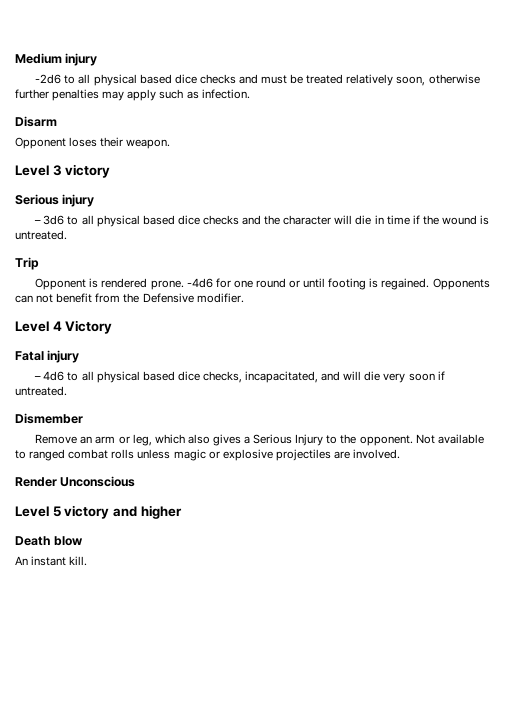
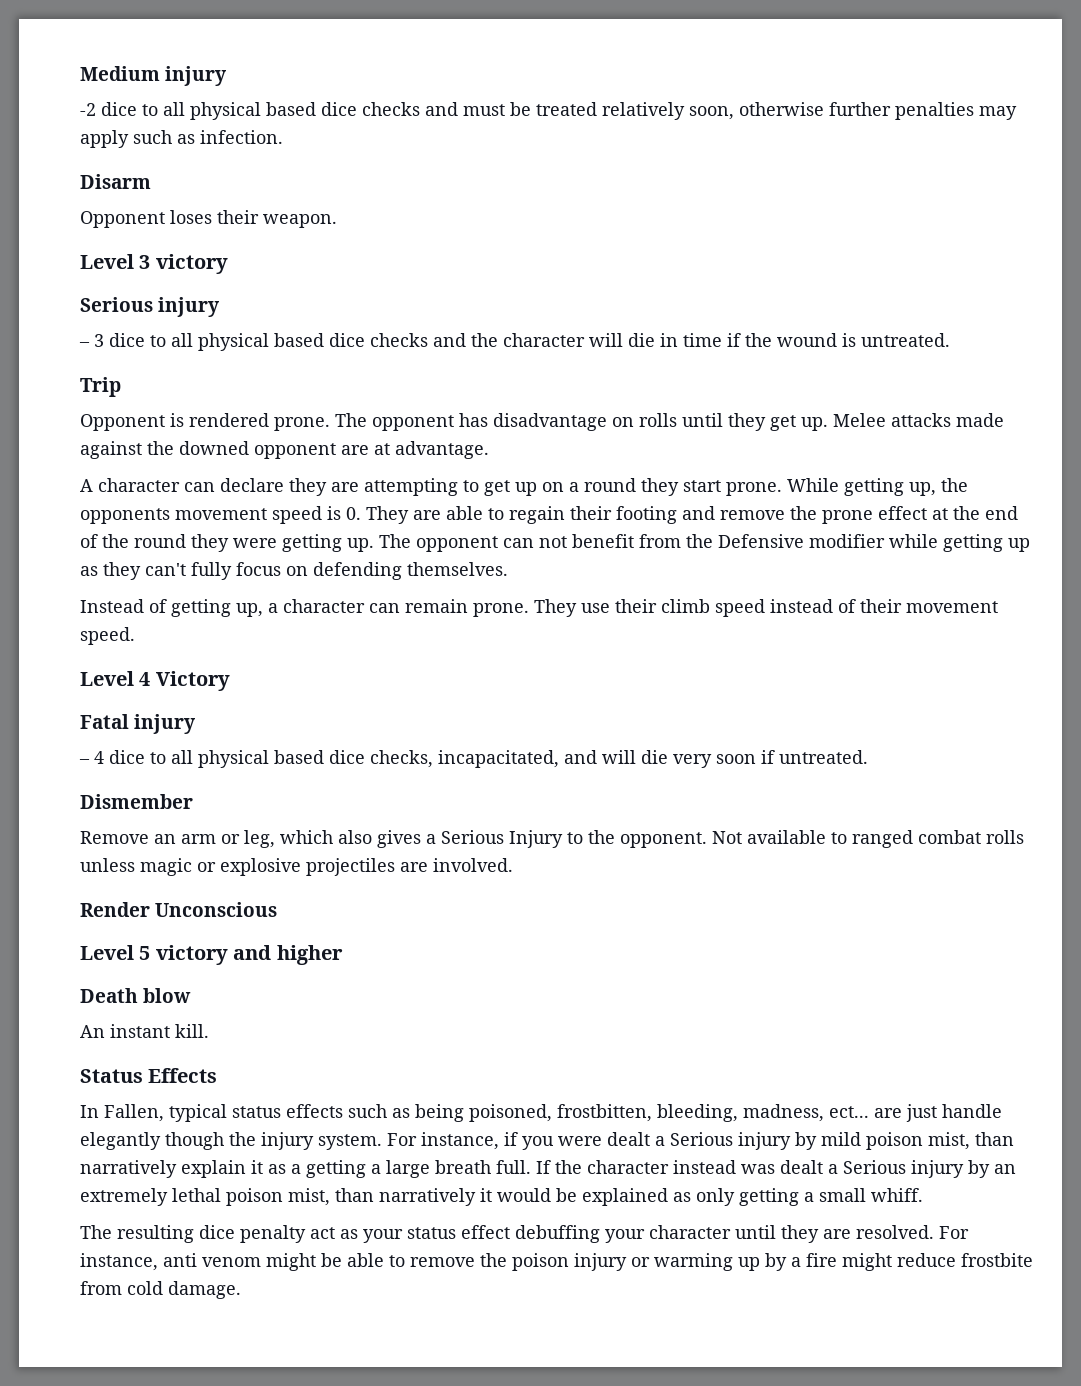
[35,74,62,84] -2d6 -> [80,102,137,116] -2 dice
[43,215,65,225] 3d6 -> [94,333,145,347] 3 dice
[186,278,490,290] -4d6 for one round or until footing is regained. Opponents -> [335,413,1004,431] [80,441,489,459] [80,478,968,496] [80,506,1018,524] [80,534,498,552] The opponent has disadvantage on rolls until they get up. Melee attacks made against the downed opponent are at advantage. // A character can declare they are attempting to get up on a round they start prone. While getting up, the opponents movement speed is 0. They are able to regain their footing and remove the prone effect at the end of the round they were getting up. The opponent
[196,293,244,303] modifier. -> [809,534,1030,552] [80,562,508,580] [80,599,998,617] [80,627,135,645] modifier while getting up as they can't fully focus on defending themselves. // Instead of getting up, a character can remain prone. They use their climb speed instead of their movement speed.
[43,371,65,381] 4d6 -> [94,750,145,764] 4 dice
(88, 561) none -> [80,1068,218,1083] [80,1104,1002,1122] [80,1132,1014,1150] [80,1160,1016,1178] [80,1188,923,1206] [80,1225,969,1243] [80,1253,1033,1271] [80,1281,241,1299] // Status Effects // In Fallen, typical status effects such as being poisoned, frostbitten, bleeding, madness, ect... are just handle elegantly though the injury system. For instance, if you were dealt a Serious injury by mild poison mist, than narratively explain it as a getting a large breath full. If the character instead was dealt a Serious injury by an extremely lethal poison mist, than narratively it would be explained as only getting a small whiff. // The resulting dice penalty act as your status effect debuffing your character until they are resolved. For instance, anti venom might be able to remove the poison injury or warming up by a fire might reduce frostbite from cold damage.

